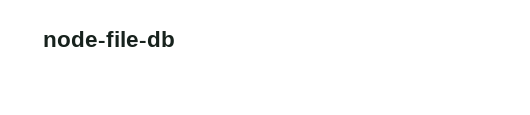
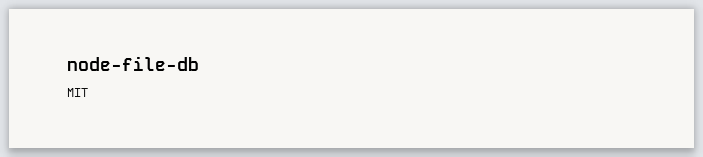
(175, 39) none -> [67,88,88,97] // MIT

